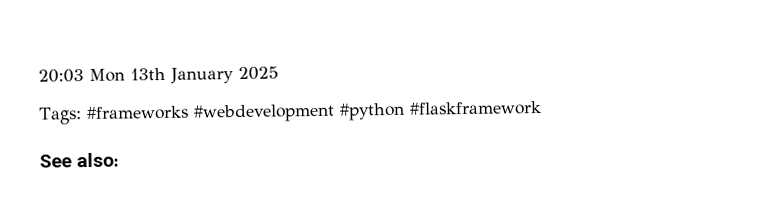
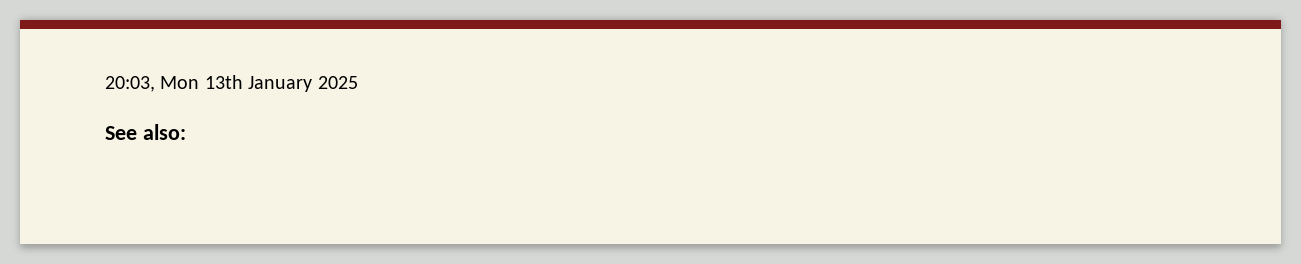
[38,69,84,83] 20:03 -> [105,76,155,92] 20:03,
[38,100,542,125] // Tags: #frameworks #webdevelopment #python #flaskframework -> (358, 82) none

